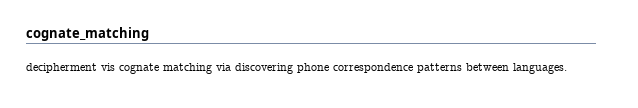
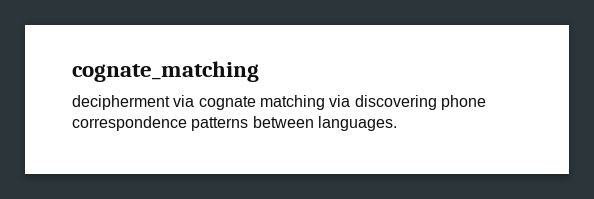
[101,63,115,71] vis -> [173,95,195,107] via

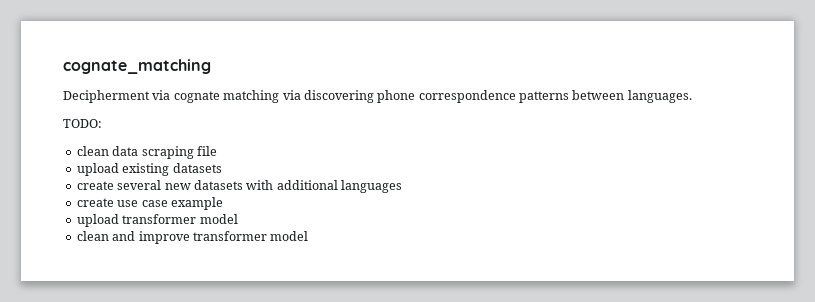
[72,95,170,110] decipherment -> [63,90,150,103] Decipherment
(397, 123) none -> [63,119,102,128] [76,146,217,159] [76,163,222,176] [76,180,402,193] [76,197,223,210] [76,214,238,227] [76,231,309,244] // TODO: // clean data scraping file // upload existing datasets // create several new datasets with additional languages // create use case example // upload transformer model // clean and improve transformer model

